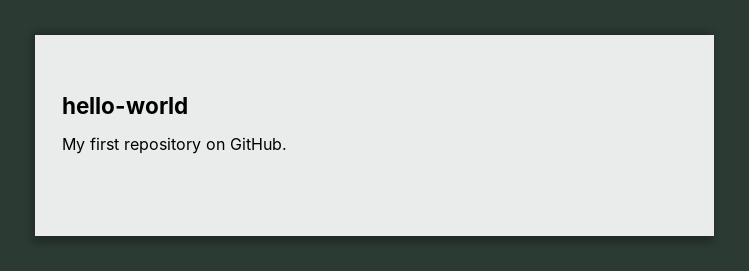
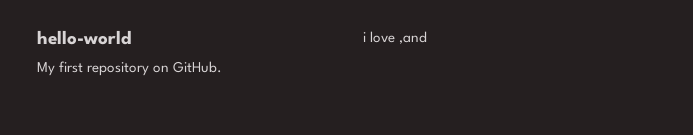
(287, 143) none -> [363,31,428,44] // i love ,and

